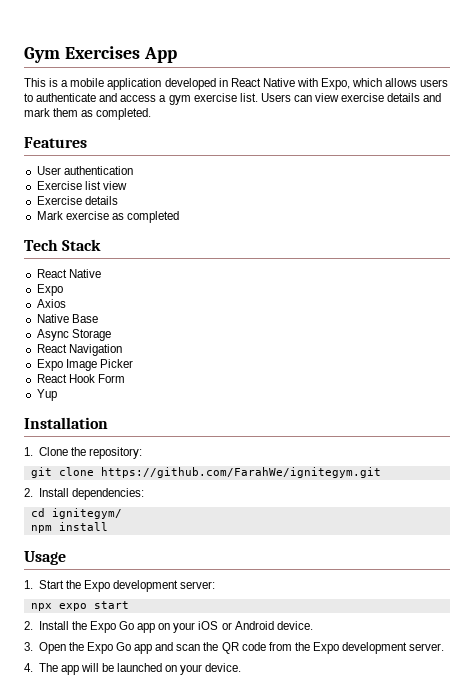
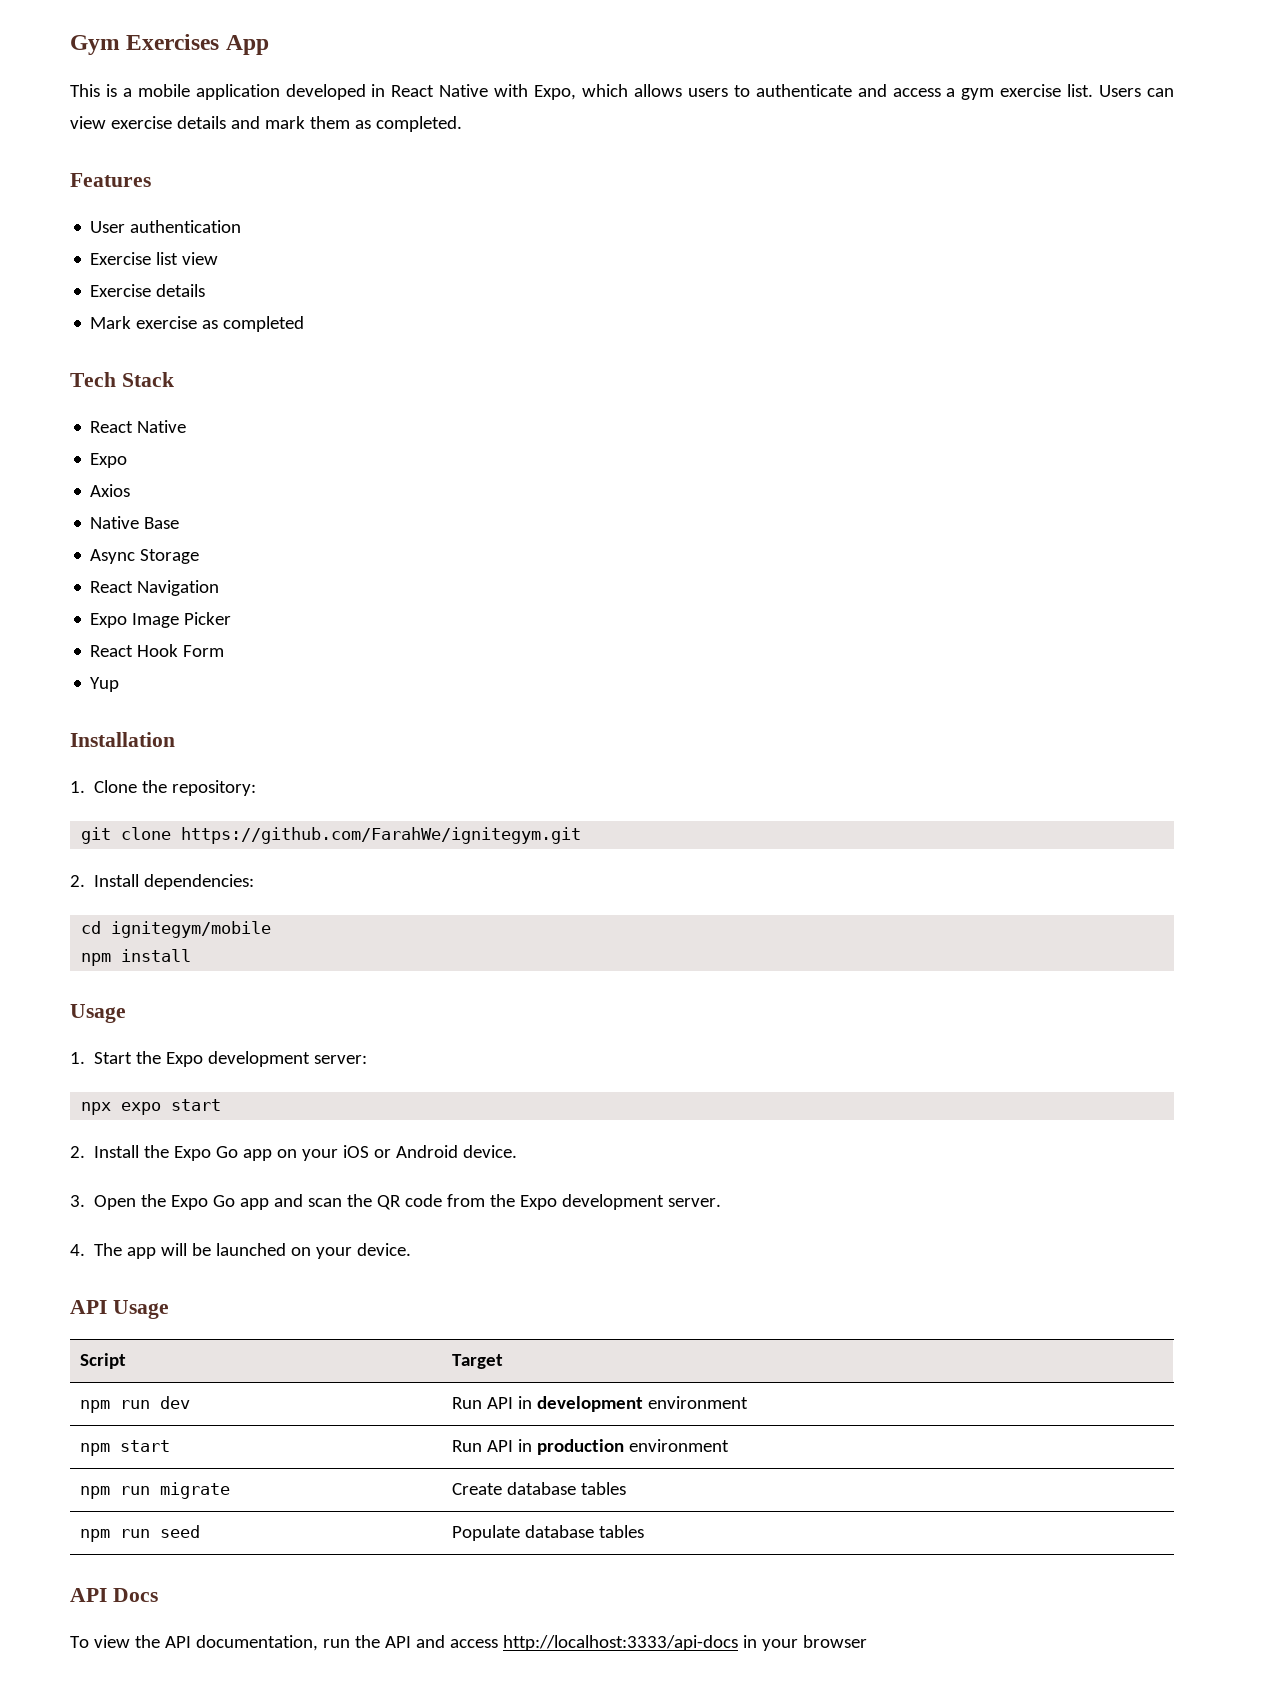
[51,508,122,519] ignitegym/ -> [111,921,272,938] ignitegym/mobile
(242, 667) none -> [70,1300,169,1319] [79,1353,126,1369] [451,1354,503,1369] [79,1396,190,1413] [451,1396,748,1412] [79,1440,170,1456] [451,1439,729,1455] [79,1482,230,1499] [451,1482,626,1495] [79,1525,200,1542] [451,1525,644,1541] [70,1588,158,1602] [70,1635,867,1651] // API Usage // Script | Target // npm run dev | Run API in development environment // npm start | Run API in production environment // npm run migrate | Create database tables // npm run seed | Populate database tables // API Docs // To view the API documentation, run the API and access http://localhost:3333/api-docs in your browser

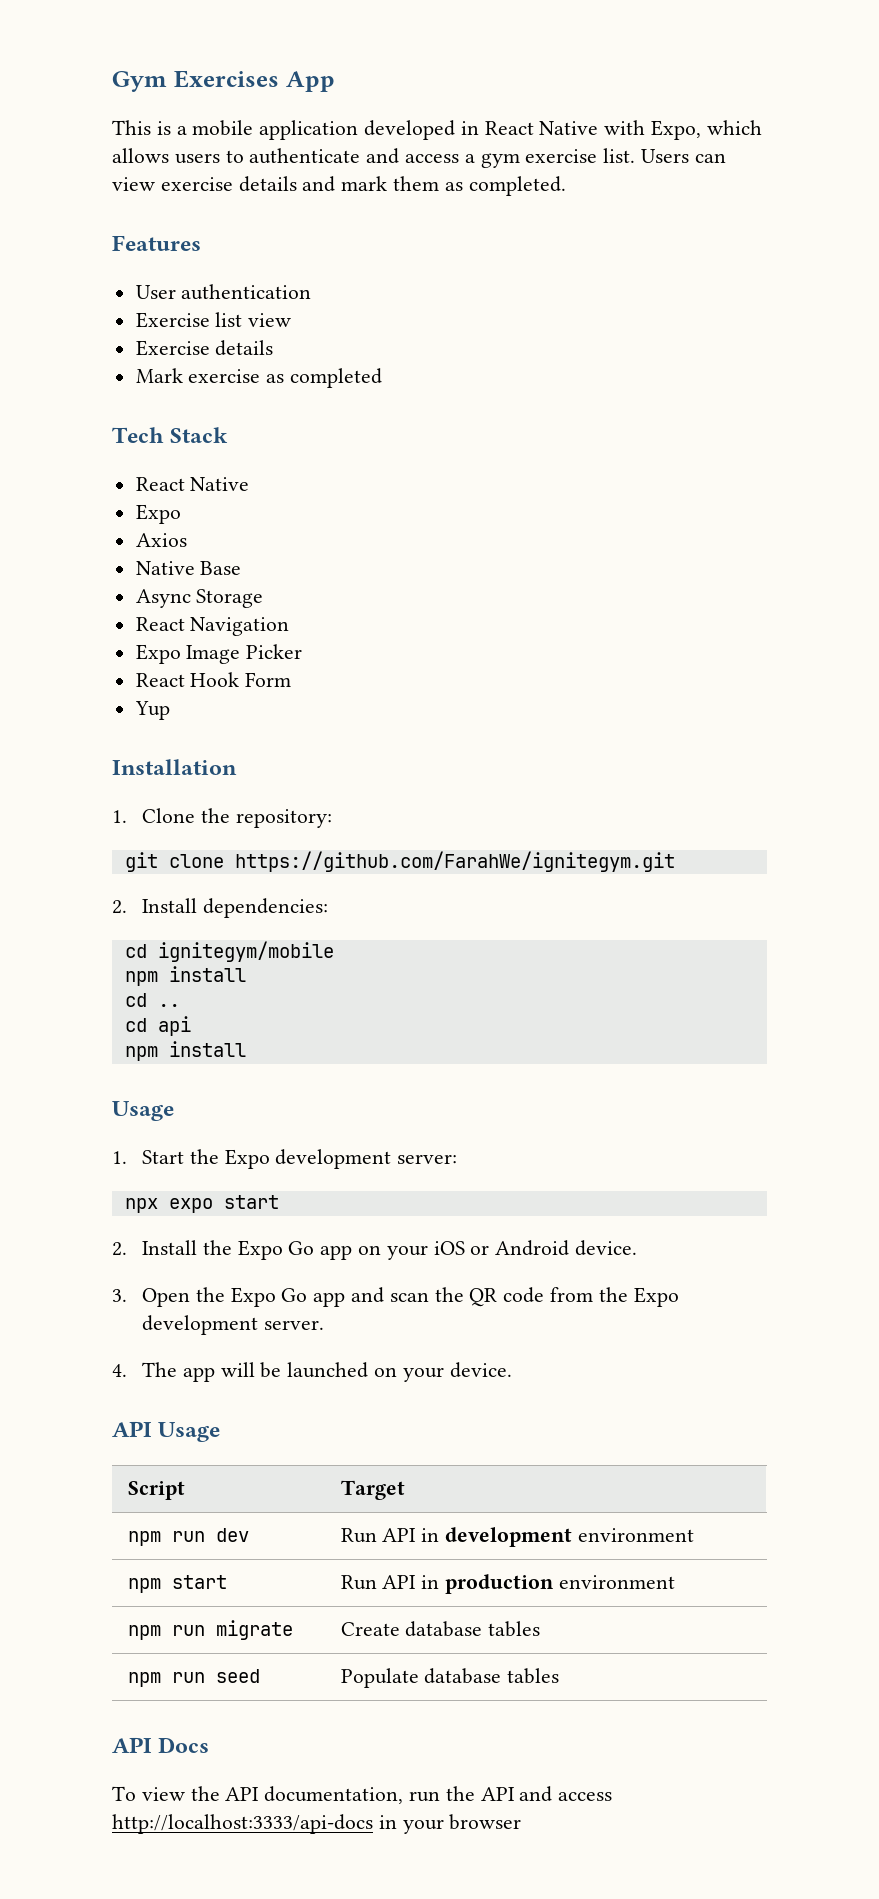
(192, 955) none -> [124,993,180,1007] [124,1016,191,1036] [124,1041,246,1061] // cd .. // cd api // npm install

